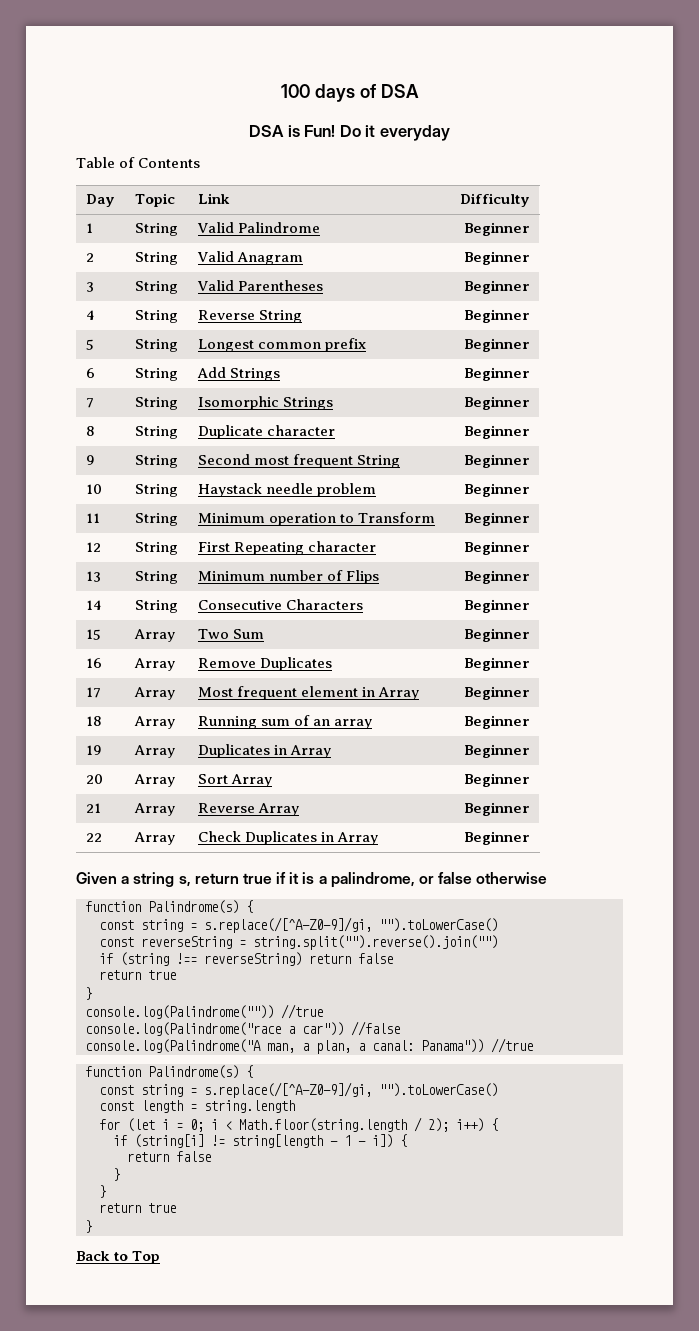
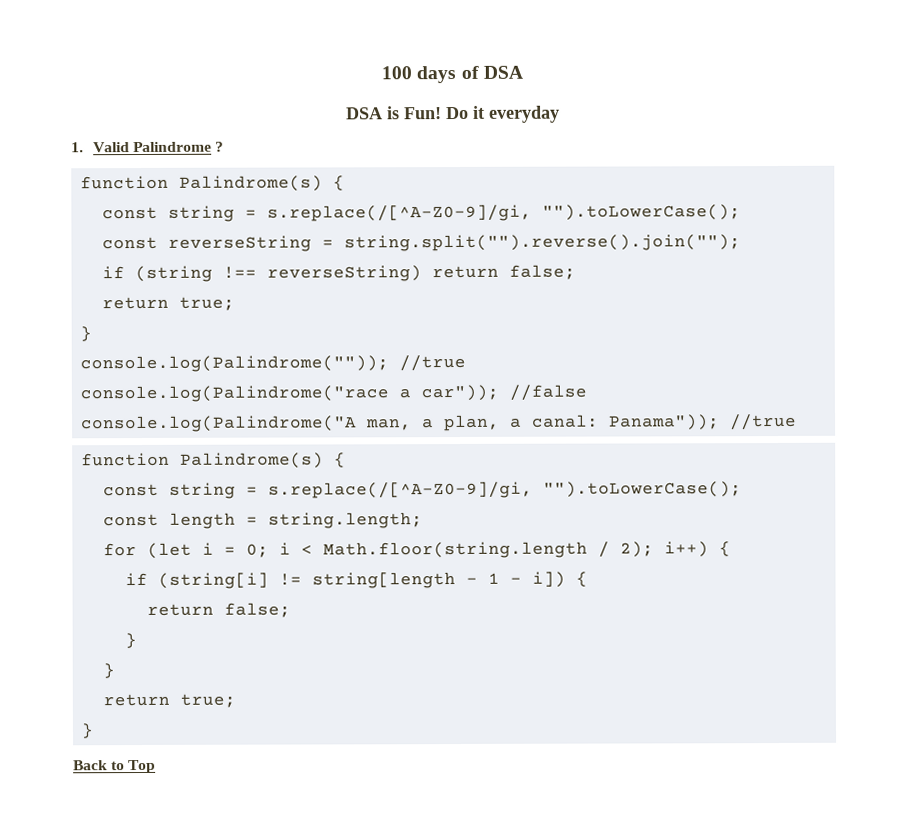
[76,157,201,168] [85,194,115,207] [134,193,175,207] [197,193,230,204] [460,193,531,207] [85,223,93,233] [134,223,178,236] [196,222,320,233] [464,222,531,236] [85,253,94,262] [134,252,178,265] [196,251,303,265] [464,251,531,265] [85,282,94,292] [134,281,178,294] [196,280,323,291] [464,280,531,294] [85,310,95,320] [134,310,178,323] [197,310,302,323] [464,309,531,323] [85,339,94,350] [134,339,178,352] [197,338,366,352] [464,338,531,352] [85,368,95,378] [134,368,178,381] [196,367,280,381] [464,367,531,381] [85,398,94,408] [134,397,178,410] [197,396,333,410] [464,396,531,410] [85,426,95,436] [134,426,178,439] [197,425,335,439] [464,425,531,439] [85,455,95,465] [134,455,178,468] [197,454,400,468] [464,454,531,468] [85,484,102,494] [134,484,178,497] [197,483,376,497] [464,483,531,497] [85,513,100,523] [134,513,178,526] [197,512,435,526] [464,512,531,526] [85,542,101,552] [134,542,178,555] [197,541,376,555] [464,541,531,555] [85,571,101,582] [134,571,178,584] [197,570,379,584] [464,570,531,584] [85,600,102,610] [134,600,178,613] [197,599,363,610] [464,599,531,613] [85,629,101,640] [133,629,175,642] [197,629,264,639] [464,628,531,642] [85,658,102,668] [133,658,175,671] [197,657,332,671] [464,657,531,671] [85,687,101,698] [133,687,175,700] [197,686,419,700] [464,686,531,700] [85,716,102,726] [133,716,175,729] [197,715,372,729] [464,715,531,729] [85,745,102,755] [133,745,175,758] [197,744,331,758] [464,744,531,758] [85,774,103,784] [133,774,175,787] [197,774,272,787] [464,773,531,787] [85,803,101,813] [133,803,175,816] [197,803,299,816] [464,802,531,816] [85,833,102,842] [133,832,175,845] [197,831,378,845] [464,831,531,845] [76,872,548,888] [85,900,253,914] [99,917,498,933] Table of Contents // Day | Topic | Link | Difficulty // 1 | String | Valid Palindrome | Beginner // 2 | String | Valid Anagram | Beginner // 3 | String | Valid Parentheses | Beginner // 4 | String | Reverse String | Beginner // 5 | String | Longest common prefix | Beginner // 6 | String | Add Strings | Beginner // 7 | String | Isomorphic Strings | Beginner // 8 | String | Duplicate character | Beginner // 9 | String | Second most frequent String | Beginner // 10 | String | Haystack needle problem | Beginner // 11 | String | Minimum operation to Transform | Beginner // 12 | String | First Repeating character | Beginner // 13 | String | Minimum number of Flips | Beginner // 14 | String | Consecutive Characters | Beginner // 15 | Array | Two Sum | Beginner // 16 | Array | Remove Duplicates | Beginner // 17 | Array | Most frequent element in Array | Beginner // 18 | Array | Running sum of an array | Beginner // 19 | Array | Duplicates in Array | Beginner // 20 | Array | Sort Array | Beginner // 21 | Array | Reverse Array | Beginner // 22 | Array | Check Duplicates in Array | Beginner // Given a string s, return true if it is a palindrome, or false otherwise // function Palindrome(s) { // const string = s.replace(/[^A-Z0-9]/gi, "").toLowerCase() -> [71,141,225,153] [80,175,346,192] [102,204,742,222] 1. Valid Palindrome ? // function Palindrome(s) { // const string = s.replace(/[^A-Z0-9]/gi, "").toLowerCase();
[253,935,498,950] string.split("").reverse().join("") -> [344,234,742,252] string.split("").reverse().join("");
[358,953,393,964] [99,970,176,980] [85,987,92,1000] [85,1005,274,1019] false // return true // } // console.log(Palindrome("")) -> [509,264,577,280] [102,296,236,311] [80,326,93,342] [80,355,390,373] false; // return true; // } // console.log(Palindrome(""));
[302,1022,344,1036] car")) -> [421,384,500,402] car"));
[421,1039,484,1053] Panama")) -> [609,414,721,431] Panama"));
[379,1083,498,1097] "").toLowerCase() -> [543,481,743,498] "").toLowerCase();
[204,1100,295,1113] string.length -> [268,512,424,529] string.length;
[176,1151,211,1162] false -> [224,602,292,618] false;
[148,1203,176,1213] true -> [180,693,237,708] true;

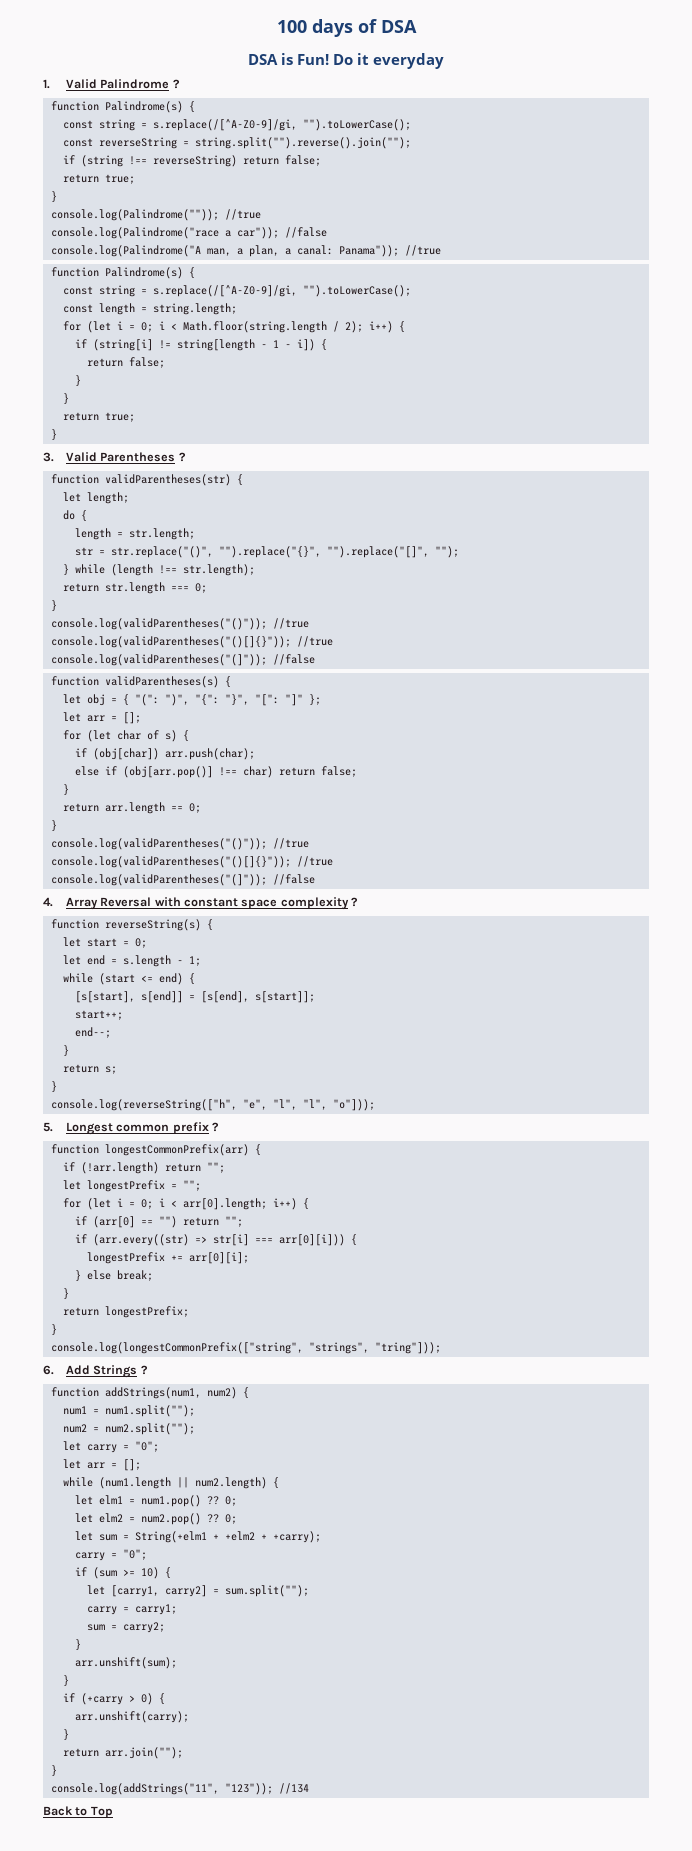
(95, 731) none -> [43,452,186,462] [50,474,243,486] [62,492,129,504] [62,510,87,521] [74,528,195,540] [74,546,459,558] [62,564,255,576] [62,582,207,594] [50,600,57,611] [50,618,309,630] [50,636,333,648] [50,654,315,666] [50,676,231,688] [62,694,321,706] [62,712,141,724] [62,730,189,742] [74,748,255,760] [74,766,357,778] [62,784,69,795] [62,802,201,814] [50,820,57,831] [50,838,309,850] [50,856,333,868] [50,874,315,886] [43,897,359,910] [50,919,213,931] [62,937,147,948] [62,955,201,967] [62,973,195,985] [74,991,315,1003] [74,1010,123,1020] [74,1027,111,1038] [62,1045,69,1056] [62,1064,117,1074] [50,1081,57,1092] [50,1099,375,1111] [43,1122,220,1135] [50,1144,261,1156] [62,1162,225,1174] [62,1180,201,1192] [62,1198,309,1210] [74,1216,243,1228] [74,1234,357,1246] [86,1252,249,1264] [74,1270,153,1281] [62,1288,69,1299] [62,1306,189,1318] [50,1324,57,1335] [50,1342,441,1354] [43,1365,148,1378] [50,1387,249,1399] [62,1405,195,1417] [62,1423,195,1435] [62,1441,159,1453] [62,1459,141,1471] [62,1477,279,1489] [74,1495,237,1507] [74,1513,237,1525] [74,1531,321,1543] [74,1549,147,1561] [74,1567,171,1579] [86,1585,309,1597] [86,1604,177,1615] [86,1622,165,1633] [74,1639,81,1650] [74,1657,177,1669] [62,1675,69,1686] [62,1693,165,1705] [74,1711,189,1723] [62,1729,69,1740] [62,1747,183,1759] [50,1765,57,1776] [50,1783,309,1795] // 3. Valid Parentheses ? // function validParentheses(str) { // let length; // do { // length = str.length; // str = str.replace("()", "").replace("{}", "").replace("[]", ""); // } while (length !== str.length); // return str.length === 0; // } // console.log(validParentheses("()")); //true // console.log(validParentheses("()[]{}")); //true // console.log(validParentheses("(]")); //false // function validParentheses(s) { // let obj = { "(": ")", "{": "}", "[": "]" }; // let arr = []; // for (let char of s) { // if (obj[char]) arr.push(char); // else if (obj[arr.pop()] !== char) return false; // } // return arr.length == 0; // } // console.log(validParentheses("()")); //true // console.log(validParentheses("()[]{}")); //true // console.log(validParentheses("(]")); //false // 4. Array Reversal with constant space complexity ? // function reverseString(s) { // let start = 0; // let end = s.length - 1; // while (start <= end) { // [s[start], s[end]] = [s[end], s[start]]; // start++; // end--; // } // return s; // } // console.log(reverseString(["h", "e", "l", "l", "o"])); // 5. Longest common prefix ? // function longestCommonPrefix(arr) { // if (!arr.length) return ""; // let longestPrefix = ""; // for (let i = 0; i < arr[0].length; i++) { // if (arr[0] == "") return ""; // if (arr.every((str) => str[i] === arr[0][i])) { // longestPrefix += arr[0][i]; // } else break; // } // return longestPrefix; // } // console.log(longestCommonPrefix(["string", "strings", "tring"])); // 6. Add Strings ? // function addStrings(num1, num2) { // num1 = num1.split(""); // num2 = num2.split(""); // let carry = "0"; // let arr = []; // while (num1.length || num2.length) { // let elm1 = num1.pop() ?? 0; // let elm2 = num2.pop() ?? 0; // let sum = String(+elm1 + +elm2 + +carry); // carry = "0"; // if (sum >= 10) { // let [carry1, carry2] = sum.split(""); // carry = carry1; // sum = carry2; // } // arr.unshift(sum); // } // if (+carry > 0) { // arr.unshift(carry); // } // return arr.join(""); // } // console.log(addStrings("11", "123")); //134

